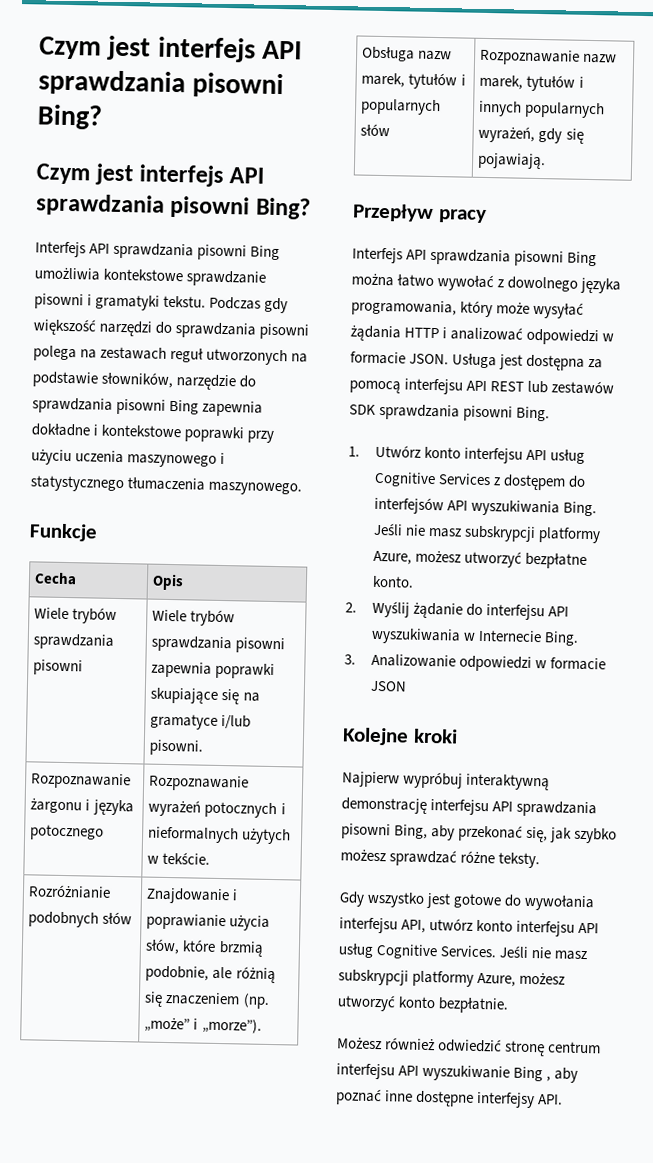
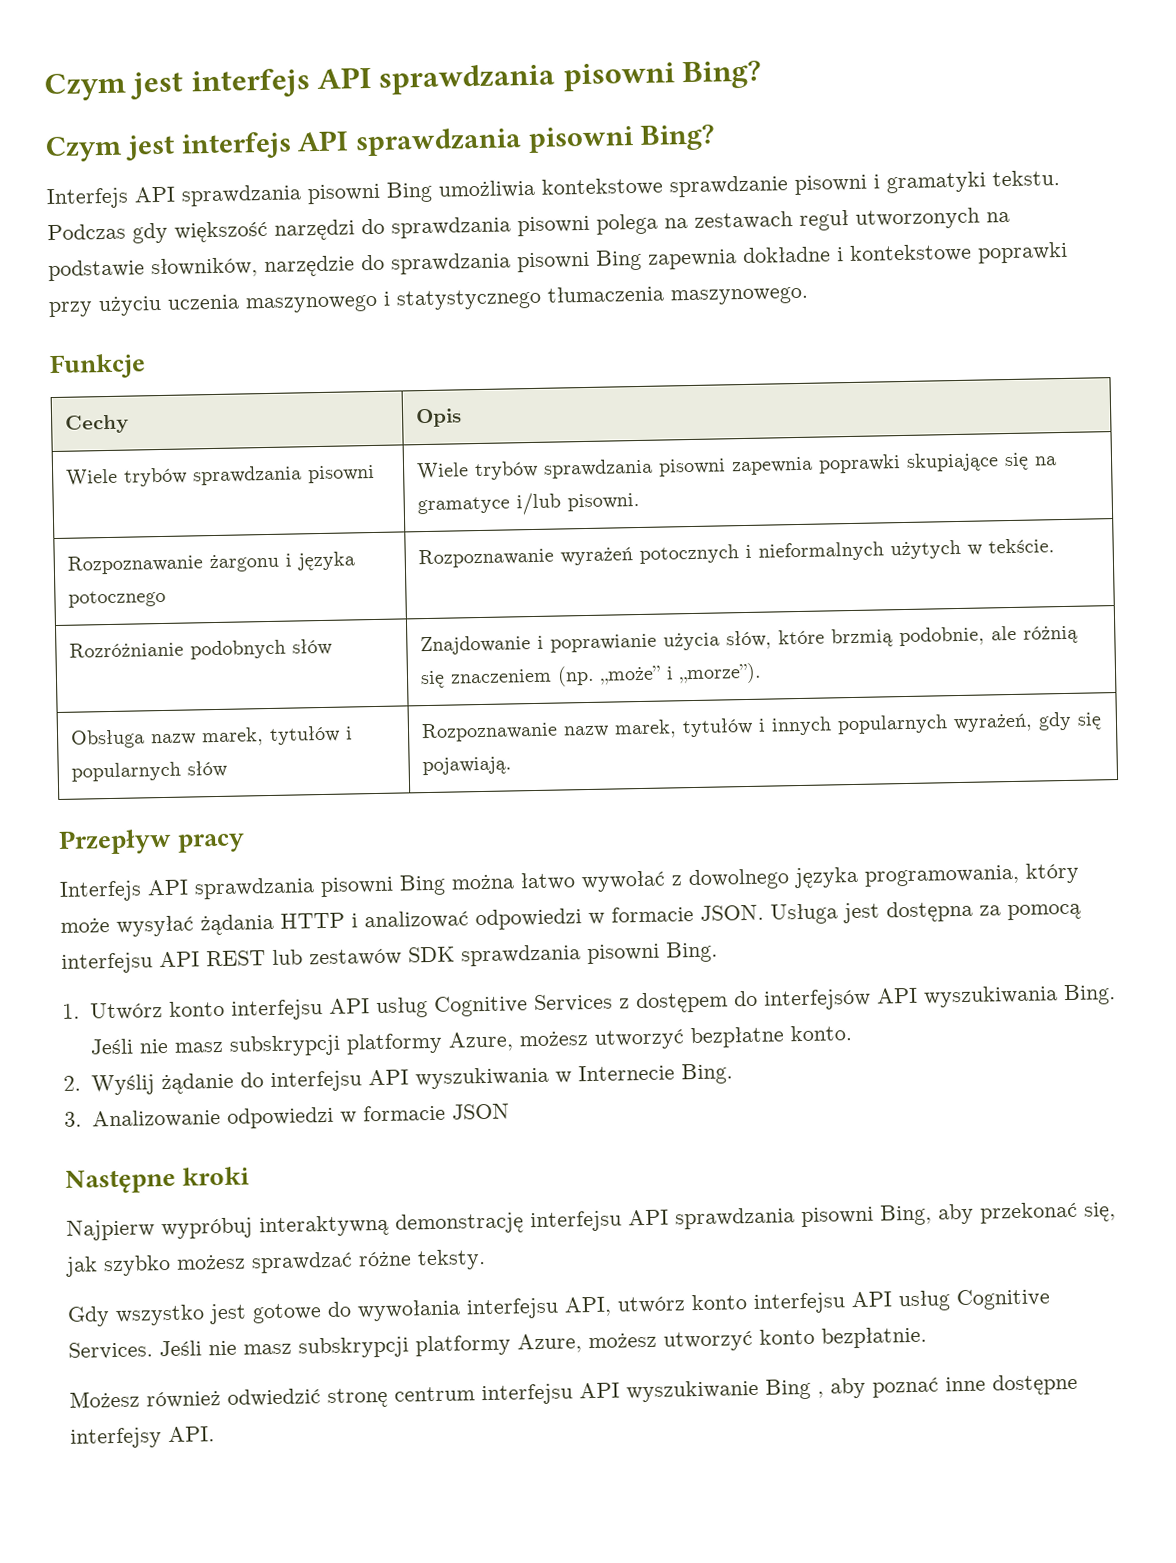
[34,572,78,586] Cecha -> [65,414,130,434] Cechy
[342,727,409,746] Kolejne -> [65,1168,176,1194] Następne

